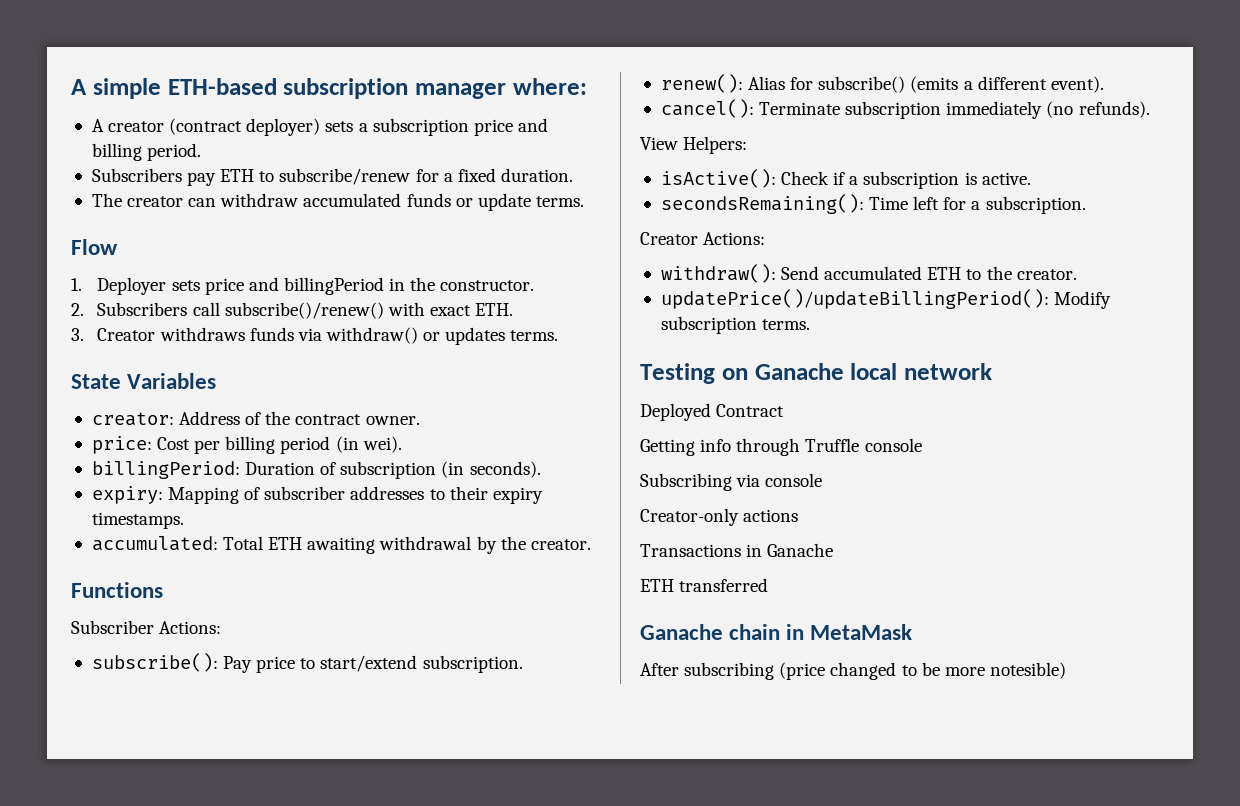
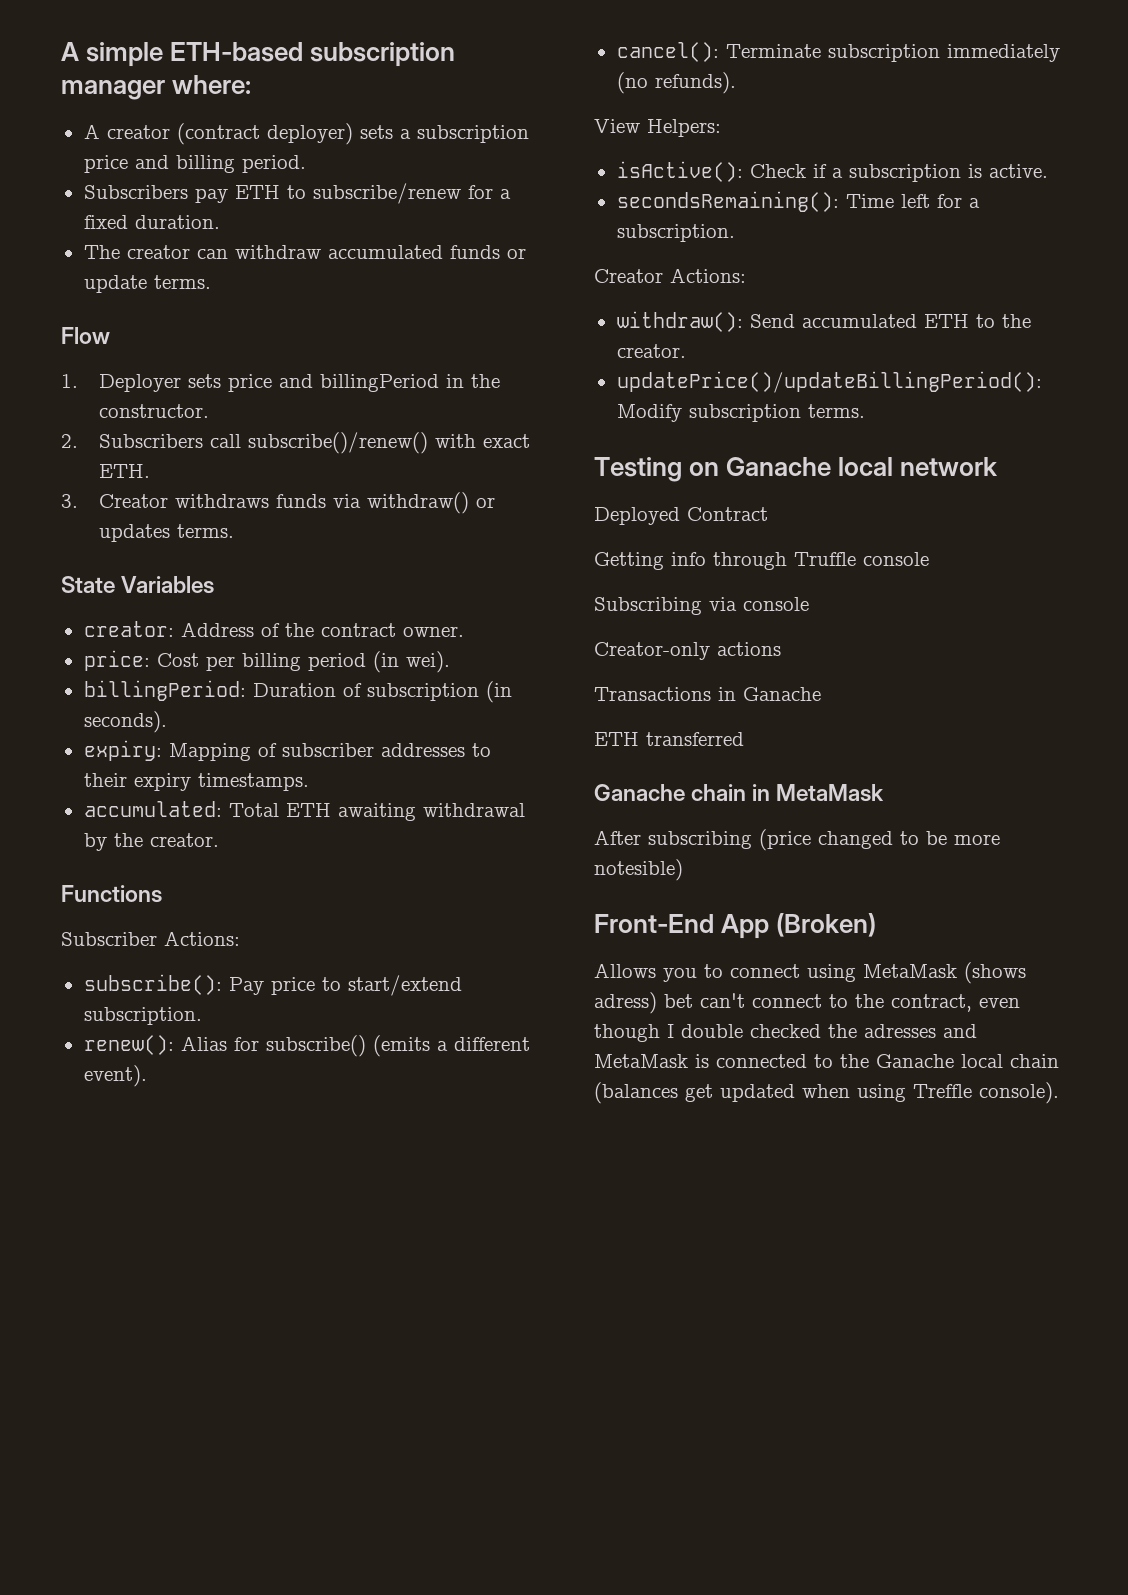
(1066, 670) none -> [594,913,877,939] [594,962,1026,984] [594,992,1020,1014] [594,1024,977,1042] [594,1054,1059,1068] [594,1082,1059,1104] // Front-End App (Broken) // Allows you to connect using MetaMask (shows adress) bet can't connect to the contract, even though I double checked the adresses and MetaMask is connected to the Ganache local chain (balances get updated when using Treffle console).

